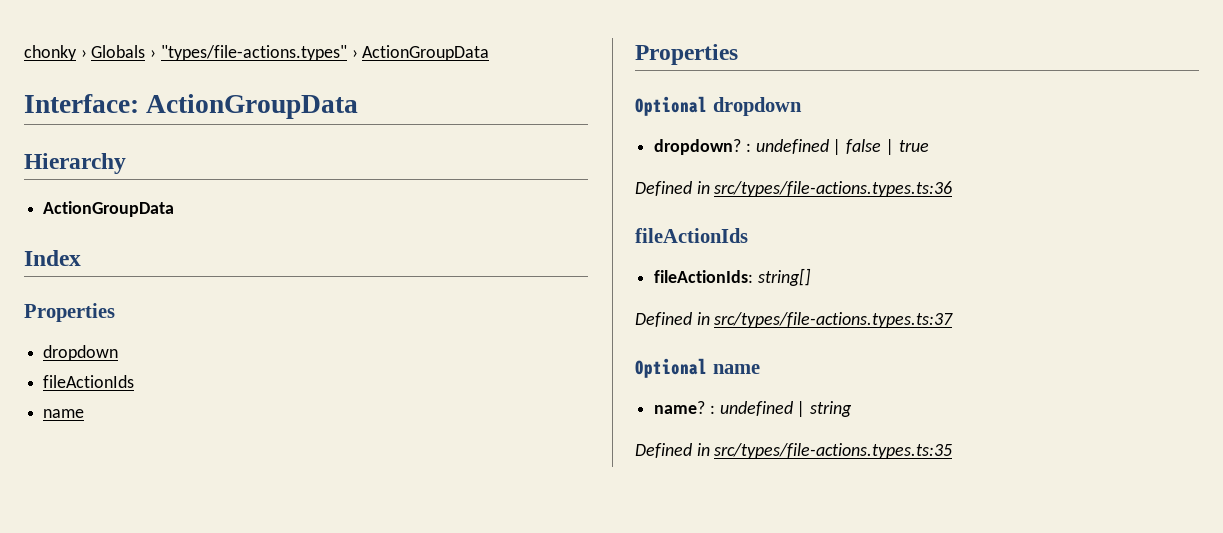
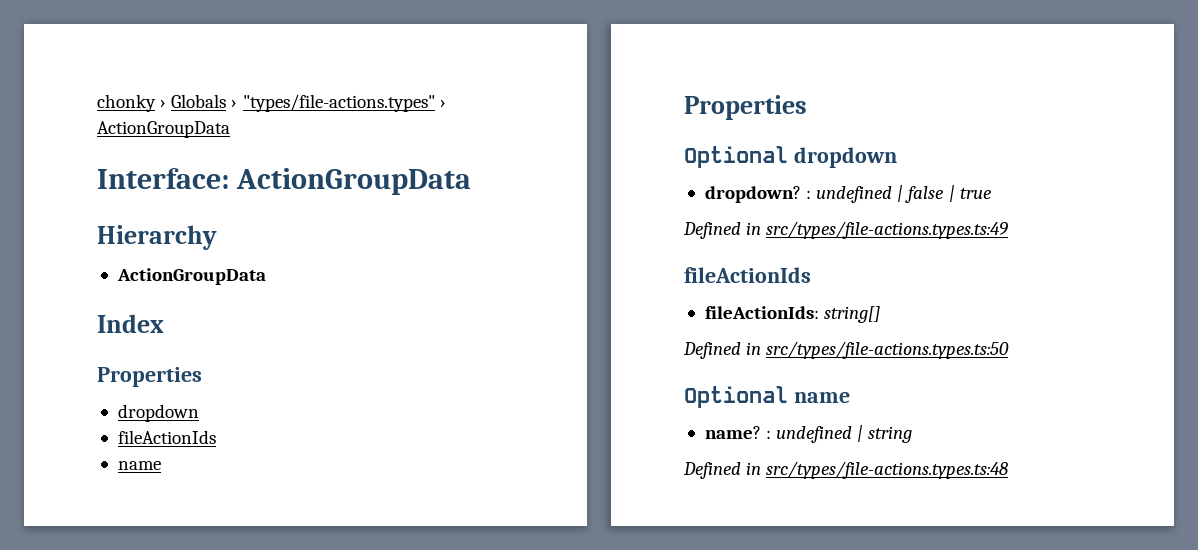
[714,181,953,197] src/types/file-actions.types.ts:36 -> [766,221,1009,239] src/types/file-actions.types.ts:49
[714,312,954,328] src/types/file-actions.types.ts:37 -> [766,341,1010,359] src/types/file-actions.types.ts:50
[714,443,953,459] src/types/file-actions.types.ts:35 -> [766,461,1009,479] src/types/file-actions.types.ts:48

